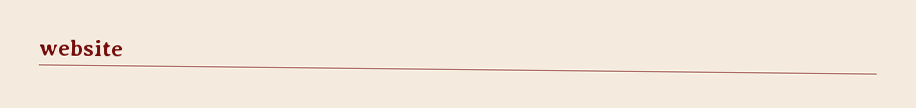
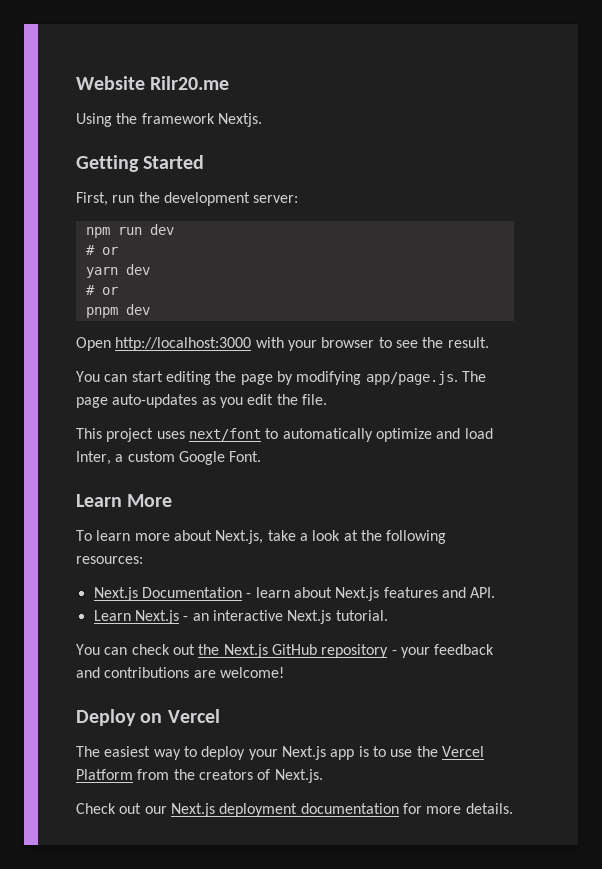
[38,39,124,57] website -> [76,76,230,90] [76,113,262,127] [76,155,205,172] [76,192,299,206] [85,224,174,238] [85,245,118,255] [85,264,150,278] [85,285,118,295] [85,304,150,318] [76,337,489,351] [76,371,486,385] [76,394,327,408] [76,428,493,442] [76,451,262,465] [76,494,173,507] [76,530,447,544] [76,556,143,564] [93,587,496,601] [93,610,388,624] [76,644,495,658] [76,667,284,678] [76,709,220,726] [76,746,484,760] [76,769,323,783] [76,803,513,817] Website Rilr20.me // Using the framework Nextjs. // Getting Started // First, run the development server: // npm run dev // # or // yarn dev // # or // pnpm dev // Open http://localhost:3000 with your browser to see the result. // You can start editing the page by modifying app/page.js. The page auto-updates as you edit the file. // This project uses next/font to automatically optimize and load Inter, a custom Google Font. // Learn More // To learn more about Next.js, take a look at the following resources: // Next.js Documentation - learn about Next.js features and API. // Learn Next.js - an interactive Next.js tutorial. // You can check out the Next.js GitHub repository - your feedback and contributions are welcome! // Deploy on Vercel // The easiest way to deploy your Next.js app is to use the Vercel Platform from the creators of Next.js. // Check out our Next.js deployment documentation for more details.

